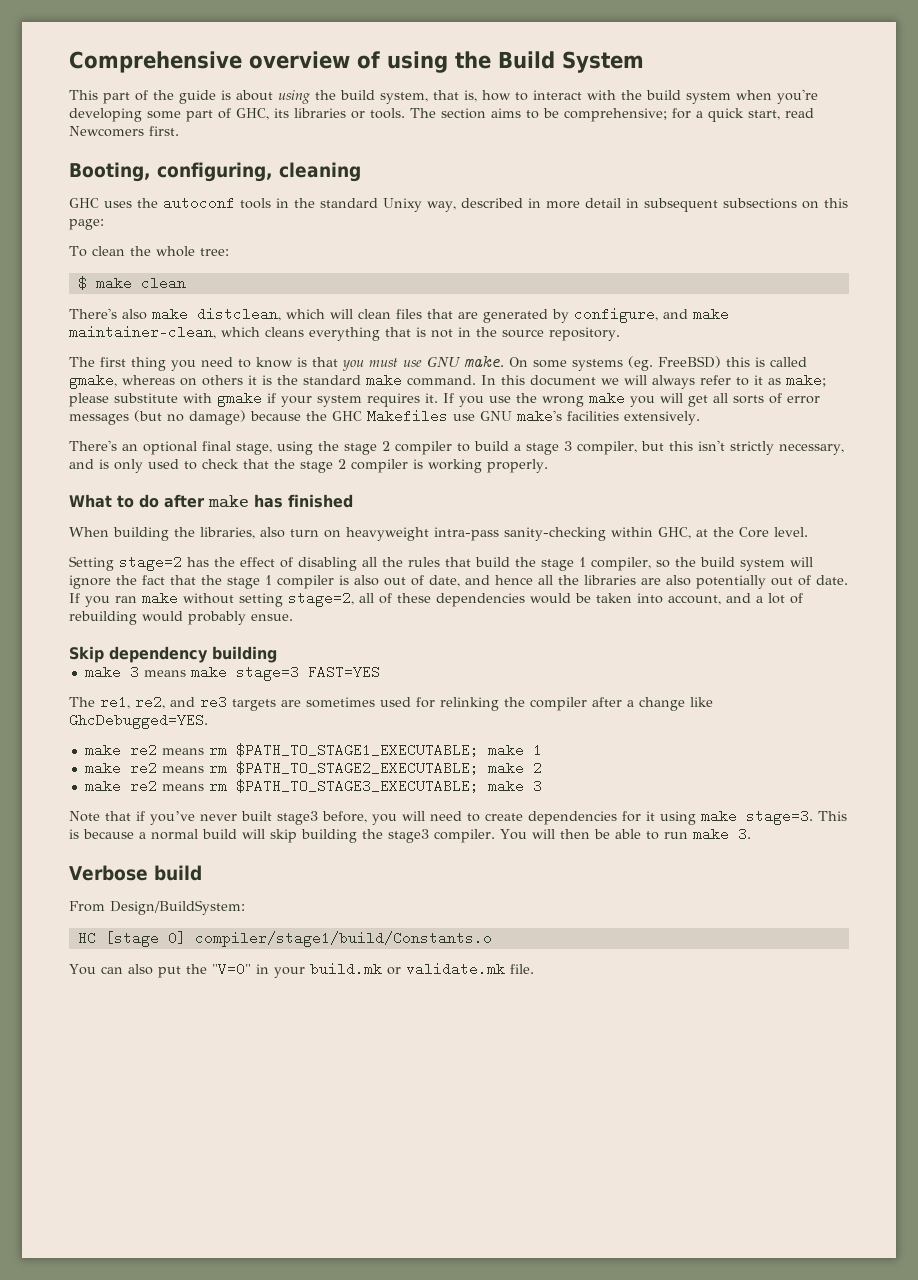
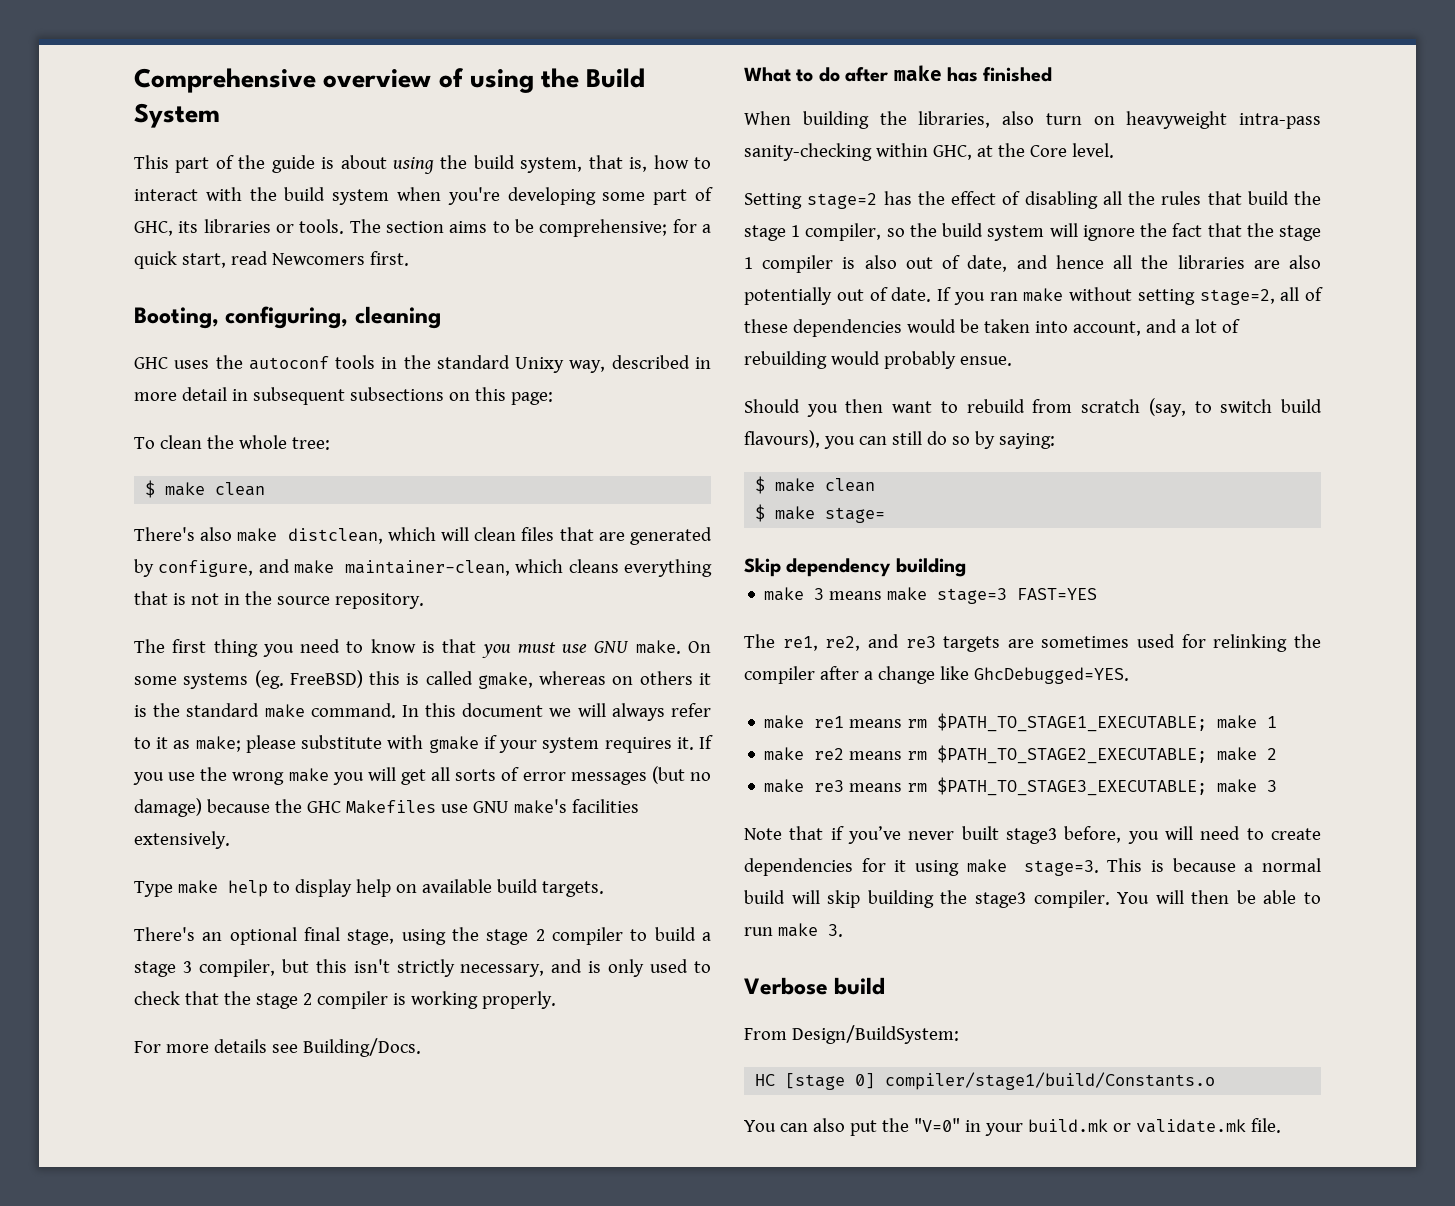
(700, 418) none -> [134,879,604,897] // Type make help to display help on available build targets.
(548, 466) none -> [134,1038,421,1057] // For more details see Building/Docs.
(293, 617) none -> [744,398,1323,417] [744,430,1055,449] [755,476,876,494] [755,504,886,523] // Should you then want to rebuild from scratch (say, to switch build flavours), you can still do so by saying: // $ make clean // $ make stage=
[129,743,157,757] re2 -> [814,716,845,728] re1
[129,779,157,793] re2 -> [814,780,845,792] re3

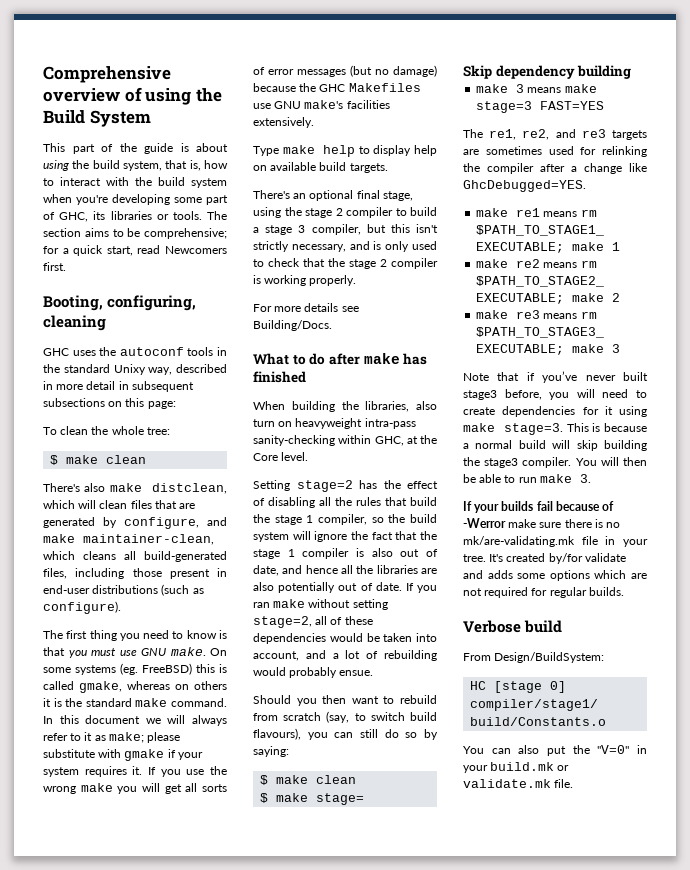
[624,559,712,577] [134,591,424,609] everything that is not in the source repository. -> [124,551,227,562] [43,568,227,579] [43,584,204,596] [43,601,121,614] all build-generated files, including those present in end-user distributions (such as configure).
(843, 930) none -> [463,501,615,513] [463,518,621,528] [463,536,648,547] [463,553,626,564] [463,570,647,581] [463,587,624,598] // If your builds fail because of -Werror make sure there is no mk/are-validating.mk file in your tree. It's created by/for validate and adds some options which are not required for regular builds.

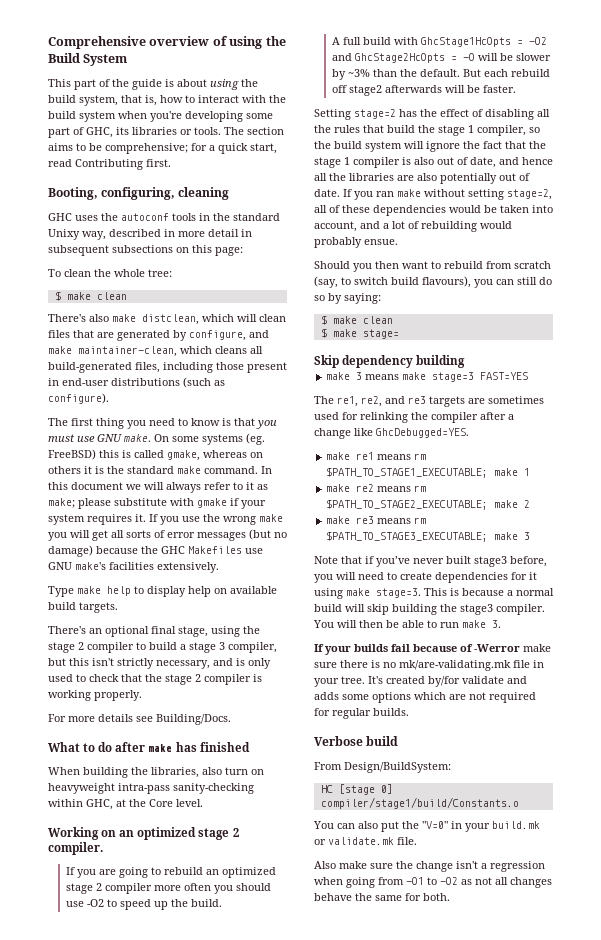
[165,246,228,254] Newcomers -> [75,159,143,170] Contributing
(309, 456) none -> [48,827,239,840] [48,842,103,855] [65,867,276,878] [65,883,271,894] [65,899,222,910] [331,37,547,47] [331,53,551,63] [331,69,550,80] [331,85,516,96] // Working on an optimized stage 2 compiler. // If you are going to rebuild an optimized stage 2 compiler more often you should use -O2 to speed up the build. // A full build with GhcStage1HcOpts = -O2 and GhcStage2HcOpts = -O will be slower by ~3% than the default. But each rebuild off stage2 afterwards will be faster.
(574, 783) none -> [314,861,545,872] [314,877,552,888] [314,893,450,901] // Also make sure the change isn't a regression when going from -O1 to -O2 as not all changes behave the same for both.

